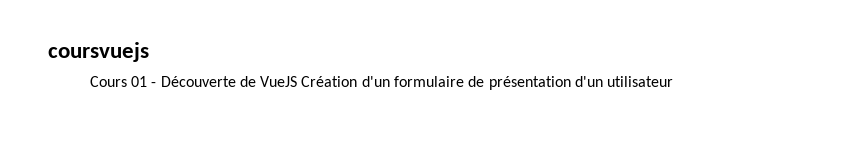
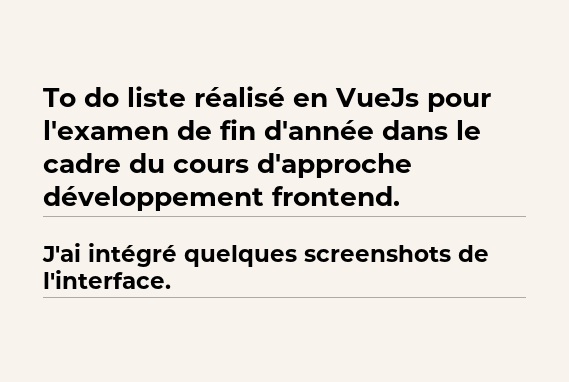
[48,42,149,62] [89,76,674,90] coursvuejs // Cours 01 - Découverte de VueJS Création d'un formulaire de présentation d'un utilisateur -> [43,86,491,112] [43,119,481,140] [43,153,412,178] [43,186,400,211] [42,243,489,267] [43,270,171,289] To do liste réalisé en VueJs pour l'examen de fin d'année dans le cadre du cours d'approche développement frontend. // J'ai intégré quelques screenshots de l'interface.

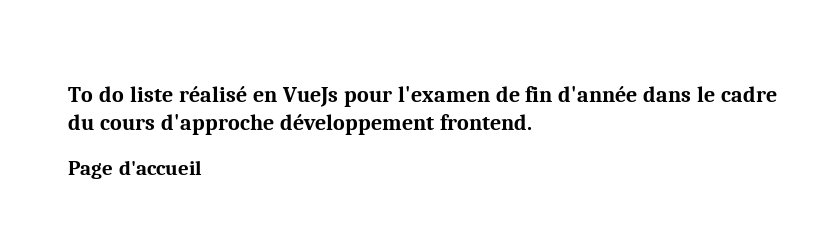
[42,243,489,267] [43,270,171,289] J'ai intégré quelques screenshots de l'interface. -> [68,160,202,179] Page d'accueil

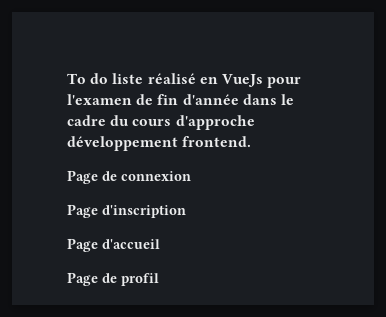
(532, 122) none -> [67,170,191,184] [67,204,186,218] // Page de connexion // Page d'inscription
(202, 167) none -> [67,272,159,286] // Page de profil

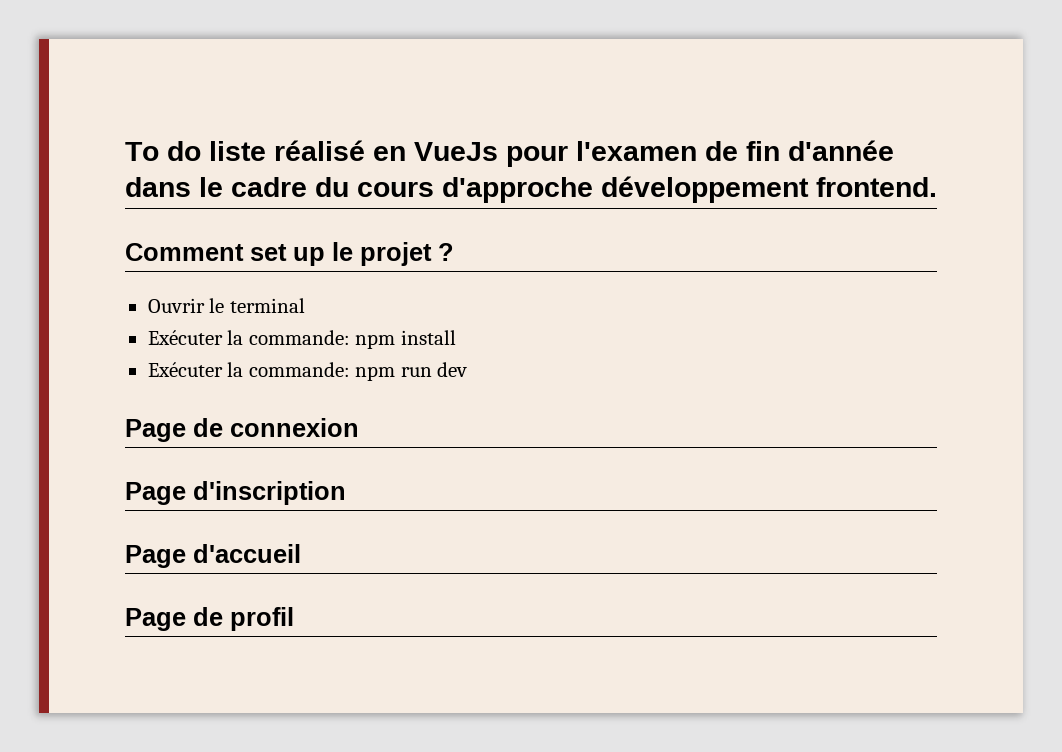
(252, 141) none -> [125,242,454,266] [147,298,305,313] [147,330,456,349] [147,362,468,381] // Comment set up le projet ? // Ouvrir le terminal // Exécuter la commande: npm install // Exécuter la commande: npm run dev

